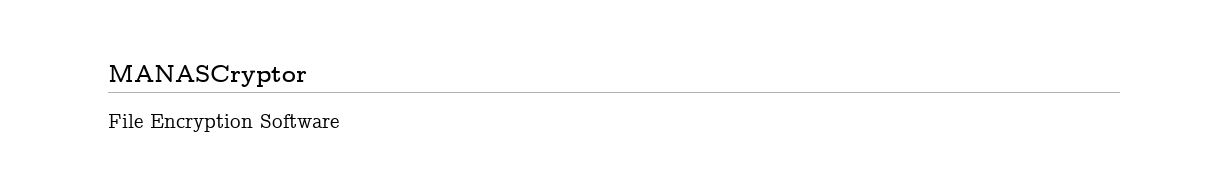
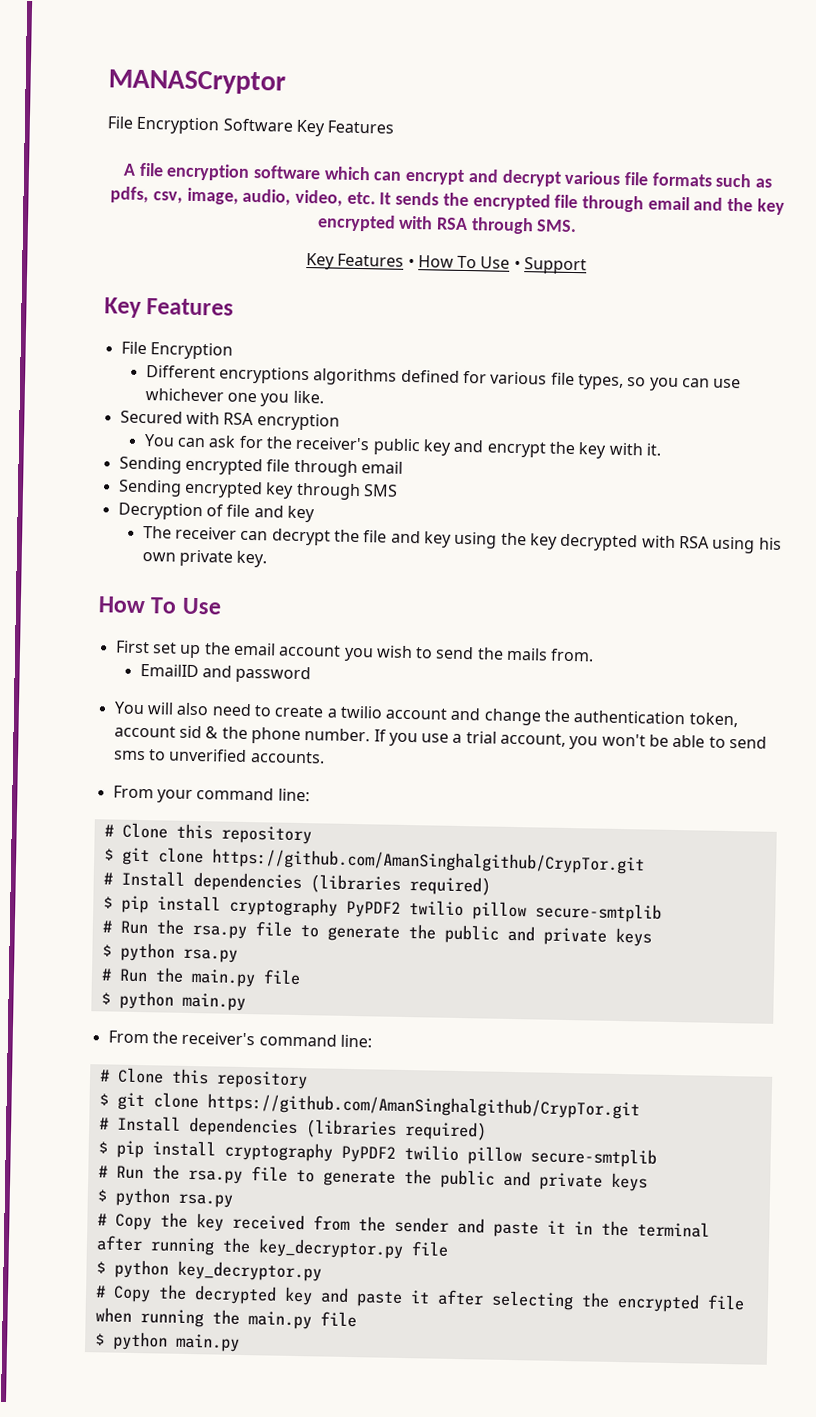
(339, 121) none -> [295,119,395,137] [122,162,773,188] [110,186,785,215] [316,214,578,235] [305,253,588,275] [104,297,235,318] [120,341,233,360] [145,365,742,391] [144,388,324,407] [119,410,340,431] [143,434,661,459] [118,456,403,478] [117,479,398,501] [117,502,315,523] [142,526,782,554] [141,549,268,568] [98,596,222,615] [114,640,595,662] [139,663,312,684] [113,701,738,728] [113,725,768,750] [112,748,325,764] [112,785,310,803] [103,822,312,845] [103,847,645,875] [102,870,491,896] [102,895,662,923] [101,919,652,947] [101,942,238,963] [100,967,301,988] [100,990,246,1012] [107,1030,372,1048] [98,1067,308,1090] [98,1092,640,1120] [98,1115,487,1141] [97,1140,657,1168] [97,1164,648,1192] [96,1187,233,1208] [96,1212,710,1238] [95,1235,449,1259] [95,1259,322,1282] [94,1284,745,1313] [94,1307,357,1330] [94,1331,240,1352] Key Features // A file encryption software which can encrypt and decrypt various file formats such as pdfs, csv, image, audio, video, etc. It sends the encrypted file through email and the key encrypted with RSA through SMS. // Key Features • How To Use • Support // Key Features // File Encryption // Different encryptions algorithms defined for various file types, so you can use whichever one you like. // Secured with RSA encryption // You can ask for the receiver's public key and encrypt the key with it. // Sending encrypted file through email // Sending encrypted key through SMS // Decryption of file and key // The receiver can decrypt the file and key using the key decrypted with RSA using his own private key. // How To Use // First set up the email account you wish to send the mails from. // EmailID and password // You will also need to create a twilio account and change the authentication token, account sid & the phone number. If you use a trial account, you won't be able to send sms to unverified accounts. // From your command line: // # Clone this repository // $ git clone https://github.com/AmanSinghalgithub/CrypTor.git // # Install dependencies (libraries required) // $ pip install cryptography PyPDF2 twilio pillow secure-smtplib // # Run the rsa.py file to generate the public and private keys // $ python rsa.py // # Run the main.py file // $ python main.py // From the receiver's command line: // # Clone this repository // $ git clone https://github.com/AmanSinghalgithub/CrypTor.git // # Install dependencies (libraries required) // $ pip install cryptography PyPDF2 twilio pillow secure-smtplib // # Run the rsa.py file to generate the public and private keys // $ python rsa.py // # Copy the key received from the sender and paste it in the terminal after running the key_decryptor.py file // $ python key_decryptor.py // # Copy the decrypted key and paste it after selecting the encrypted file when running the main.py file // $ python main.py

